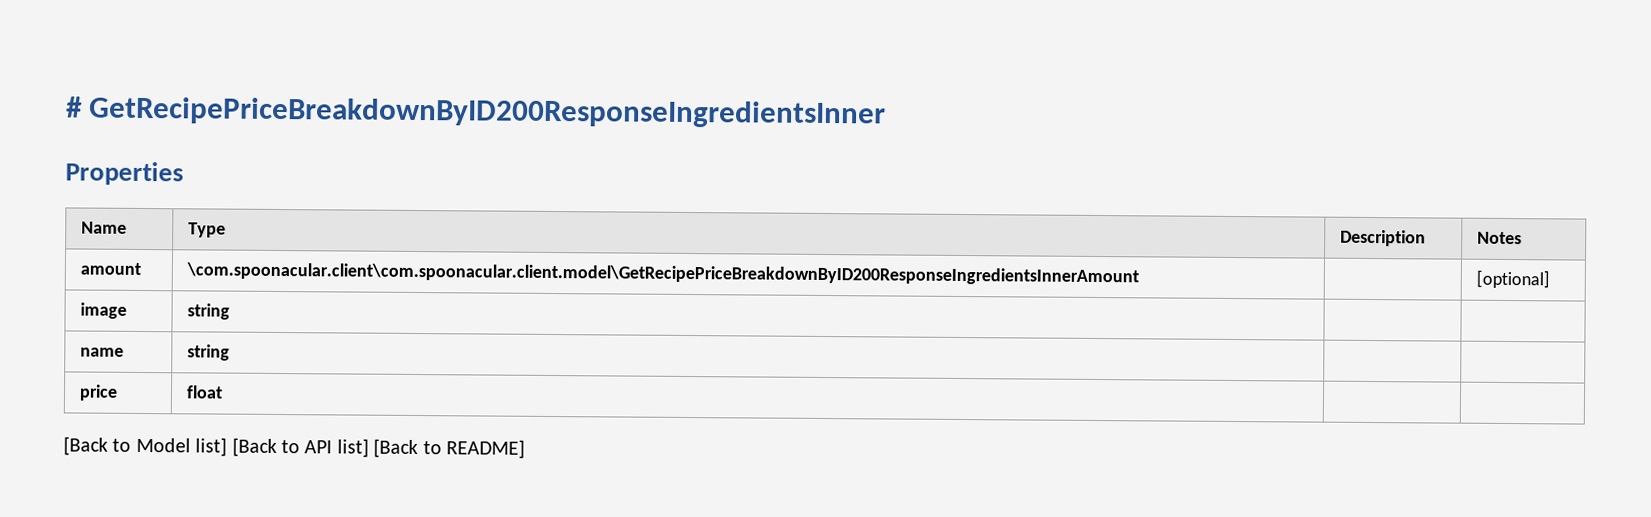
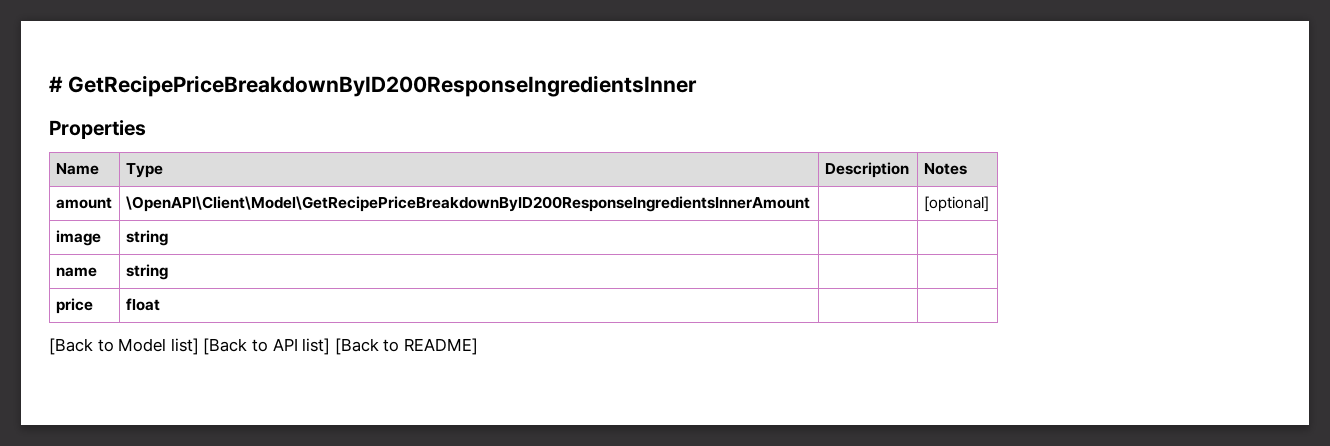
[185,262,1139,286] \com.spoonacular.client\com.spoonacular.client.model\GetRecipePriceBreakdownByID200ResponseIngredientsInnerAmount -> [125,196,810,212] \OpenAPI\Client\Model\GetRecipePriceBreakdownByID200ResponseIngredientsInnerAmount

